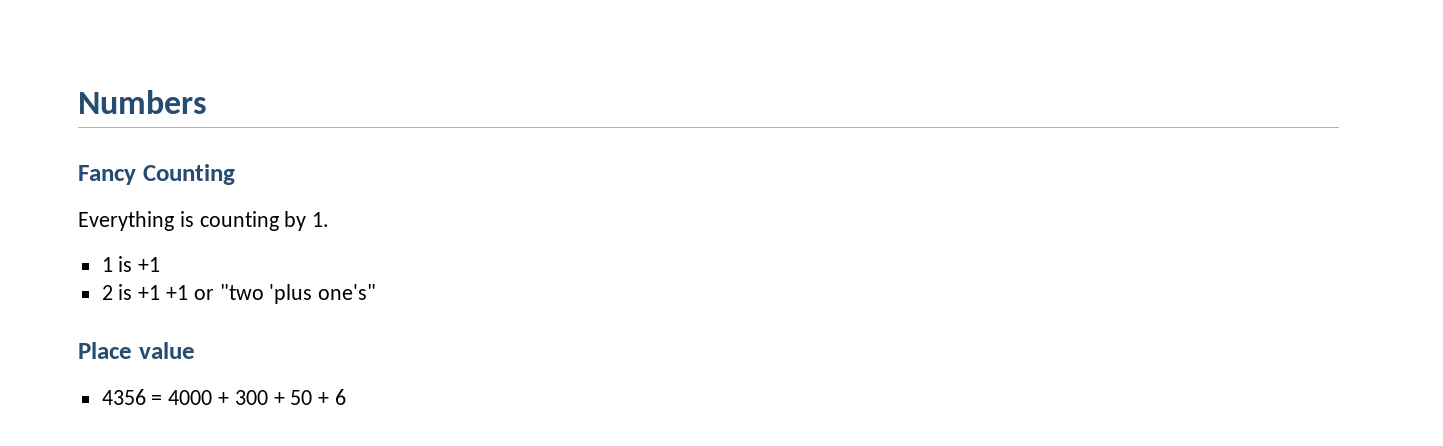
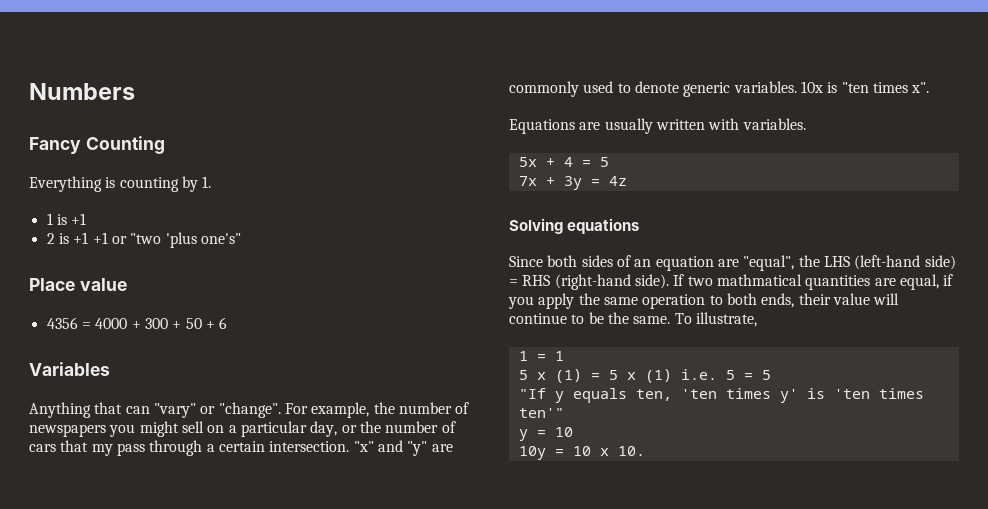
(347, 397) none -> [29,362,110,376] [29,402,470,418] [29,421,456,437] [29,440,453,456] [509,81,930,97] [509,118,806,134] [518,157,609,167] [518,176,627,190] [509,218,640,234] [509,255,956,271] [509,274,954,290] [508,293,900,309] [509,312,757,327] [518,351,564,361] [518,369,771,383] [518,388,924,403] [518,408,564,418] [518,427,573,441] [518,446,645,460] // Variables // Anything that can "vary" or "change". For example, the number of newspapers you might sell on a particular day, or the number of cars that my pass through a certain intersection. "x" and "y" are commonly used to denote generic variables. 10x is "ten times x". // Equations are usually written with variables. // 5x + 4 = 5 // 7x + 3y = 4z // Solving equations // Since both sides of an equation are "equal", the LHS (left-hand side) = RHS (right-hand side). If two mathmatical quantities are equal, if you apply the same operation to both ends, their value will continue to be the same. To illustrate, // 1 = 1 // 5 x (1) = 5 x (1) i.e. 5 = 5 // "If y equals ten, 'ten times y' is 'ten times ten'" // y = 10 // 10y = 10 x 10.

